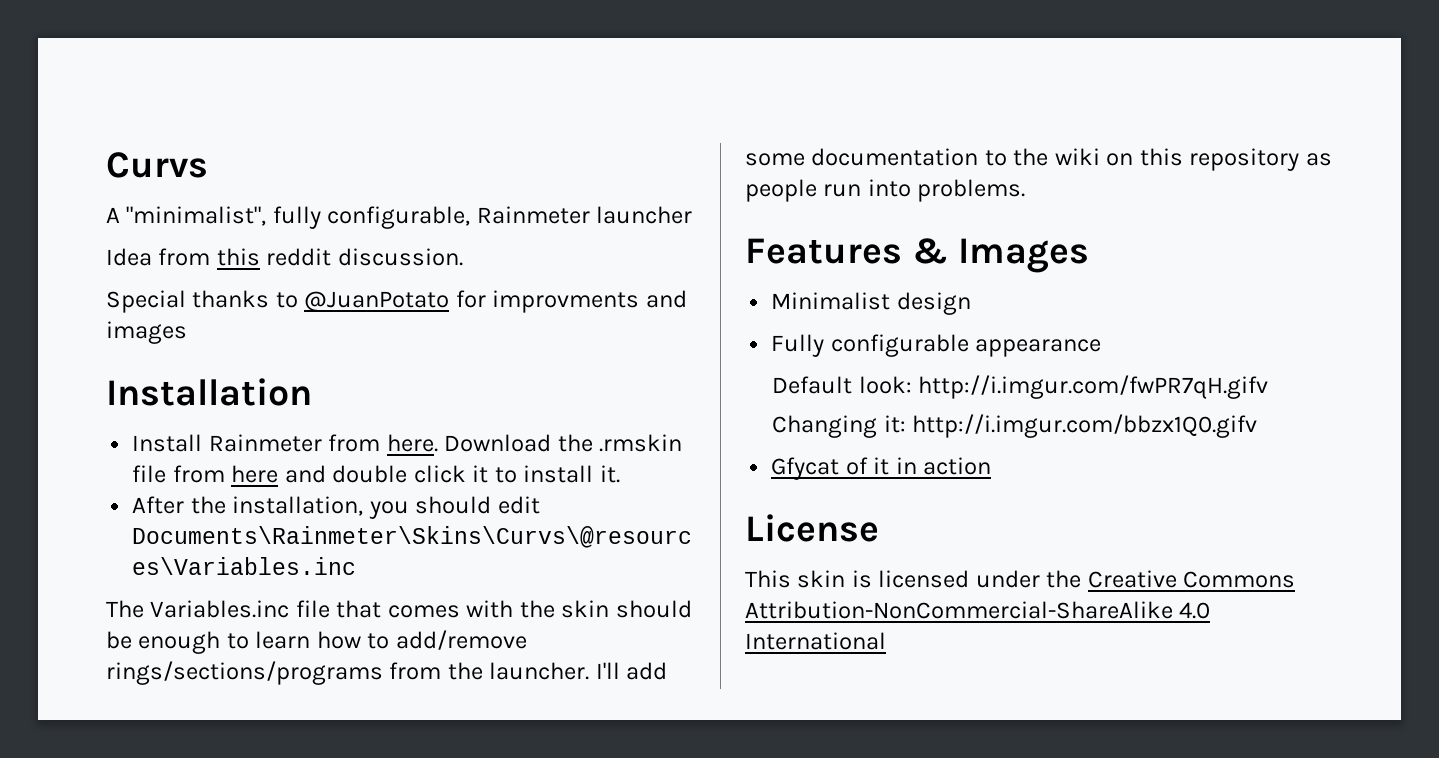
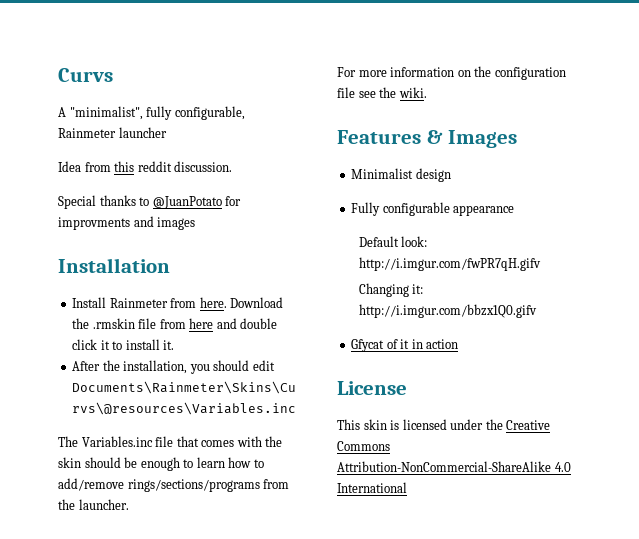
[595,662,668,680] [745,148,1332,171] [745,179,1026,202] I'll add some documentation to the wiki on this repository as people run into problems. -> [337,66,566,80] [337,87,427,98] // For more information on the configuration file see the wiki.

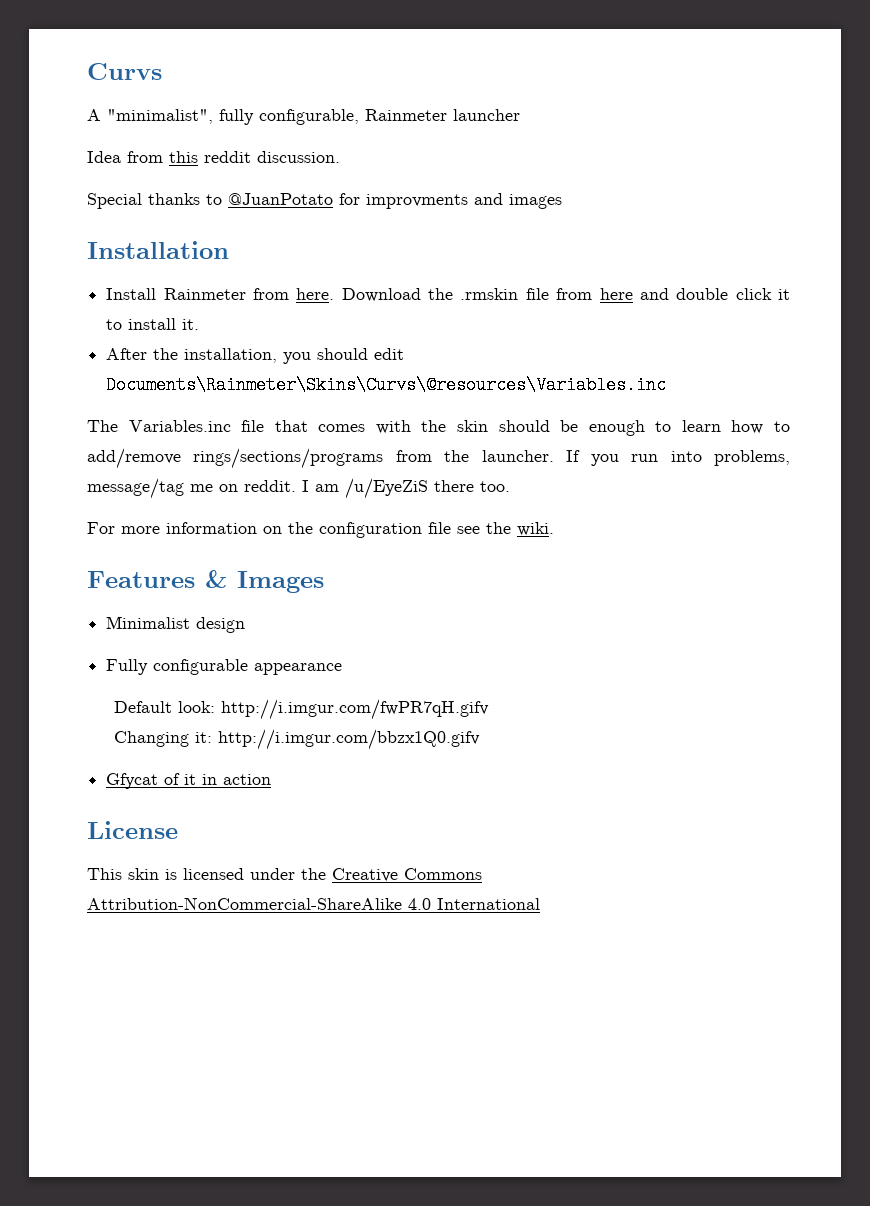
(129, 504) none -> [566,450,791,466] [87,478,510,499] If you run into problems, message/tag me on reddit. I am /u/EyeZiS there too.

